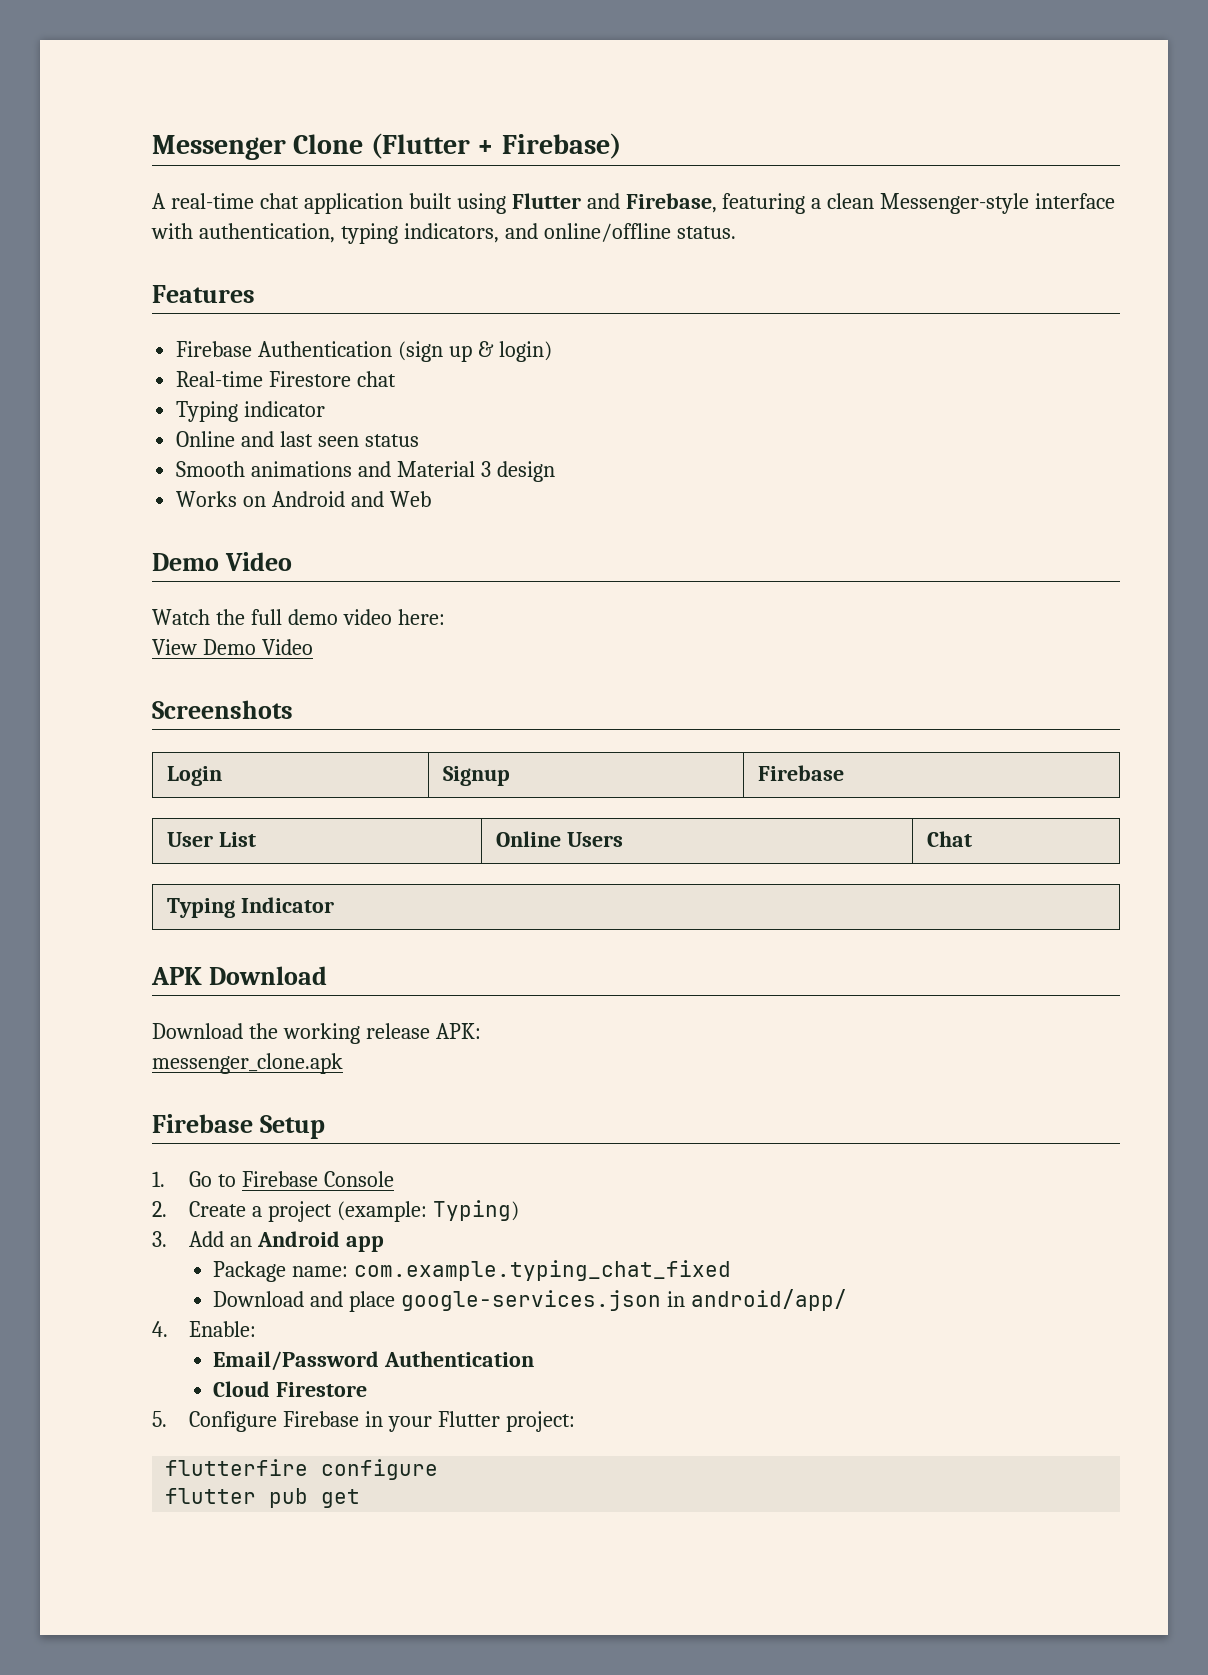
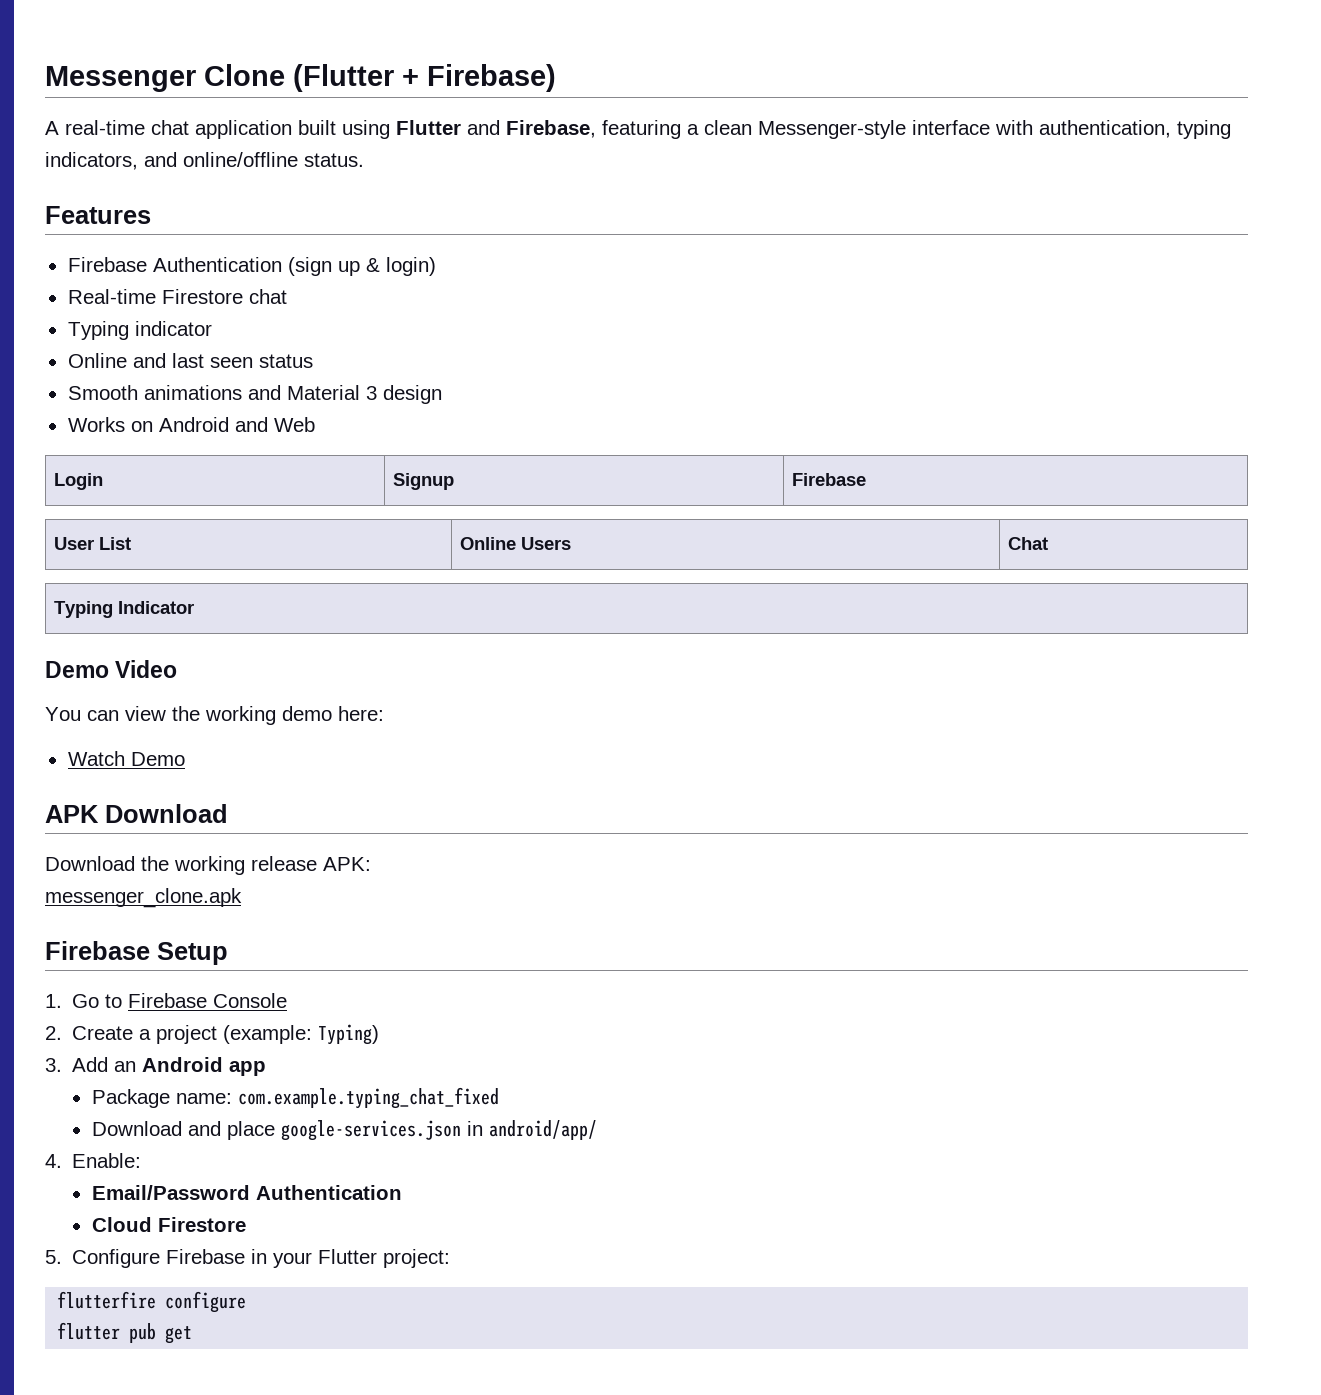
[152,552,292,571] [152,609,445,625] [152,639,313,655] [152,700,293,719] // Demo Video // Watch the full demo video here: // View Demo Video // Screenshots -> (315, 424) none
(335, 905) none -> [45,660,178,678] [45,706,384,725] [67,751,185,766] // Demo Video // You can view the working demo here: // Watch Demo

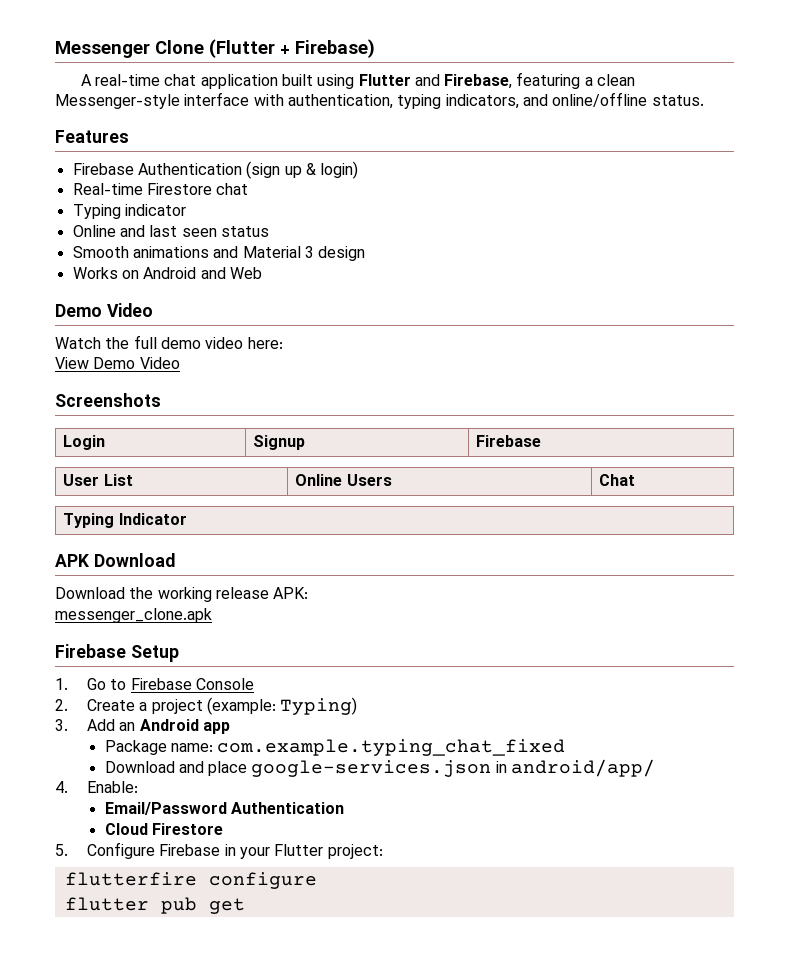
(315, 424) none -> [55,303,153,317] [55,335,283,349] [55,357,180,369] [55,393,161,407] // Demo Video // Watch the full demo video here: // View Demo Video // Screenshots
[45,660,178,678] [45,706,384,725] [67,751,185,766] // Demo Video // You can view the working demo here: // Watch Demo -> (187, 519) none

